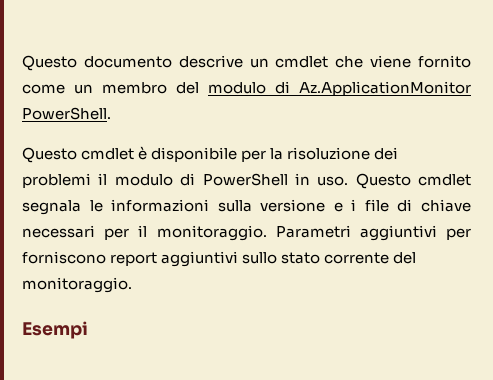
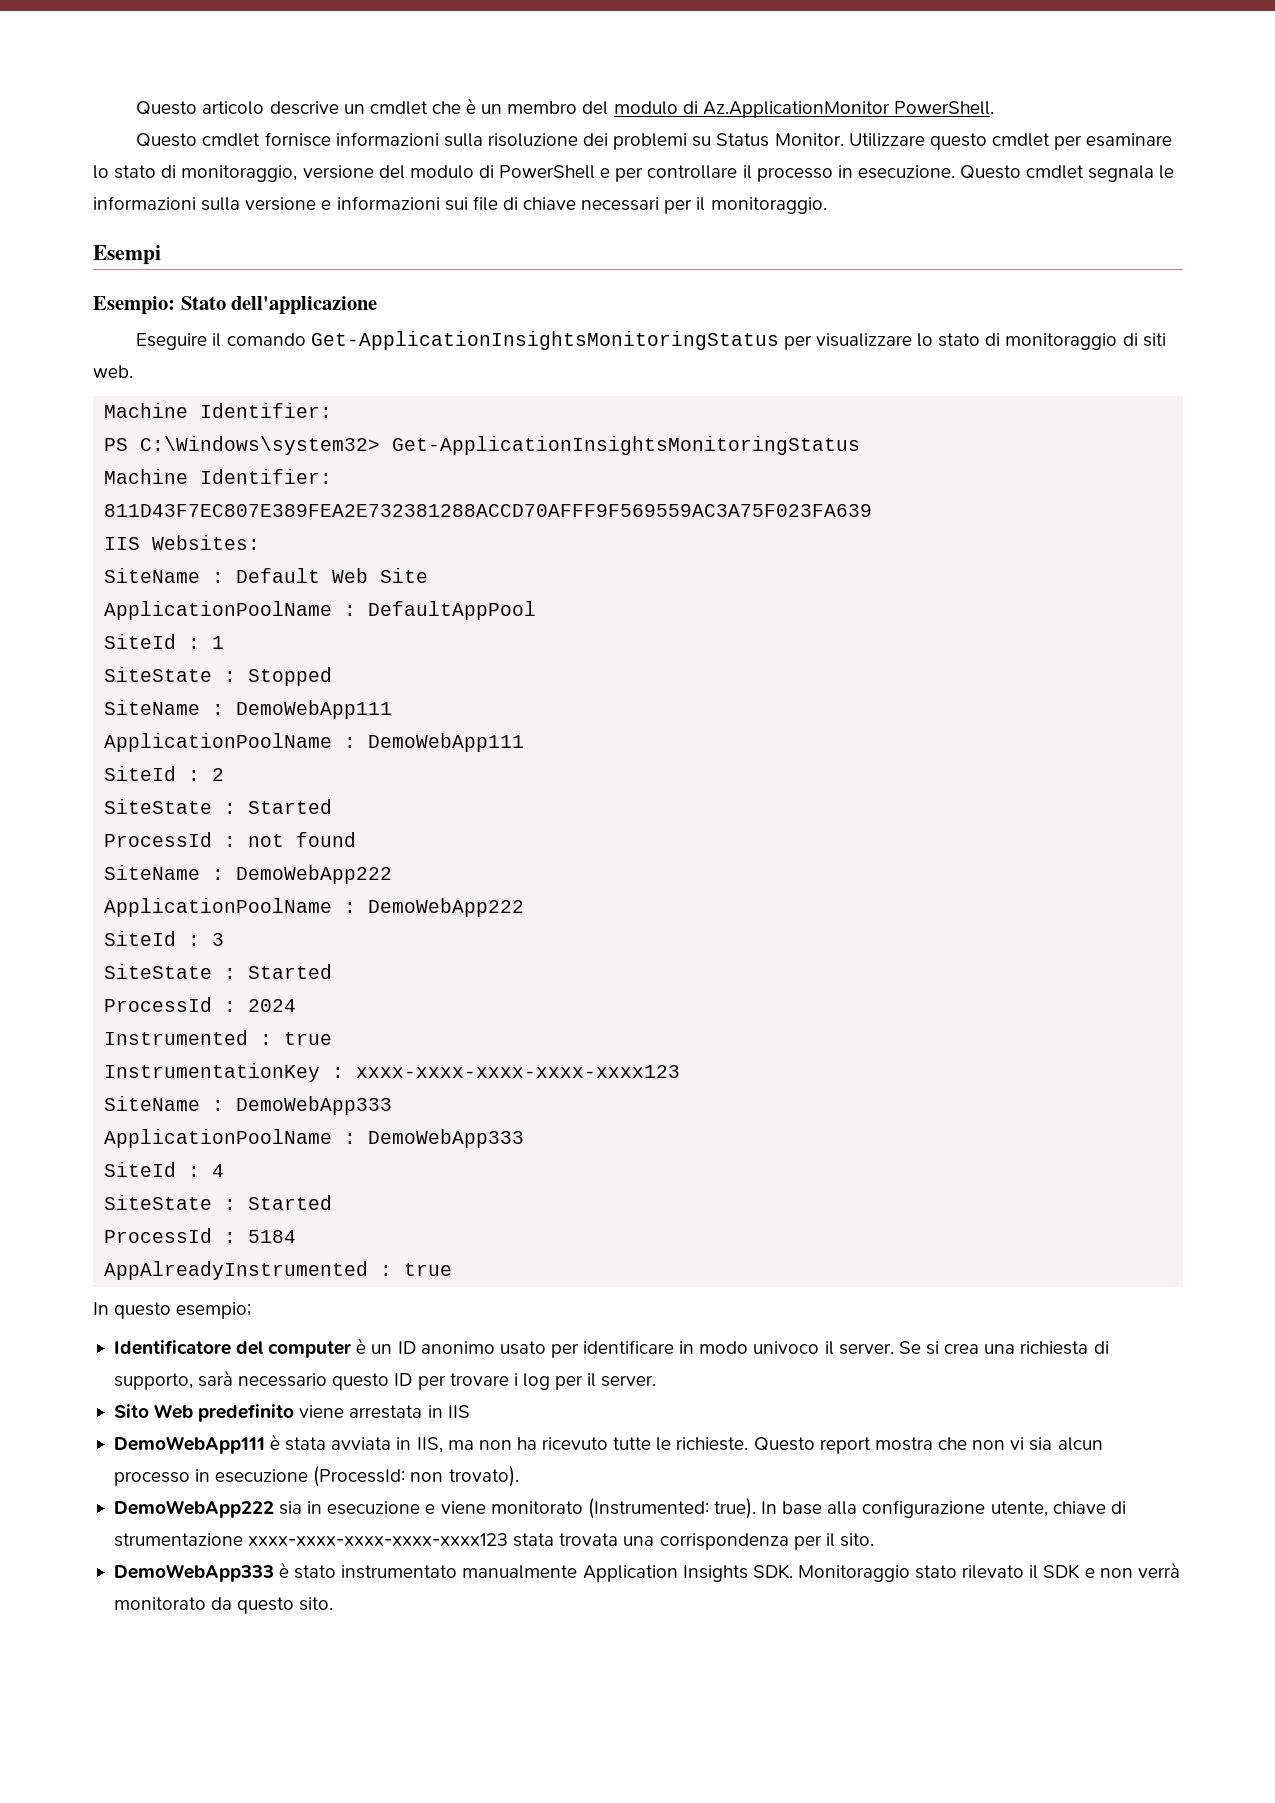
[22,55,172,71] Questo documento -> [136,101,265,115] Questo articolo
[370,55,472,68] [22,84,65,94] viene fornito come -> [466,98,477,114] è
[138,146,399,162] [22,173,349,188] è disponibile per la risoluzione dei problemi il modulo di PowerShell in uso. -> [264,132,1173,150] [93,165,955,182] fornisce informazioni sulla risoluzione dei problemi su Status Monitor. Utilizzare questo cmdlet per esaminare lo stato di monitoraggio, versione del modulo di PowerShell e per controllare il processo in esecuzione.
[351,199,357,211] i -> [336,196,468,211] informazioni sui
[275,225,471,241] [22,251,417,267] [22,277,132,293] [22,321,88,339] Parametri aggiuntivi per forniscono report aggiuntivi sullo stato corrente del monitoraggio. // Esempi -> [93,245,161,265] [93,296,378,314] [136,331,1166,350] [93,365,133,378] [104,403,333,418] [104,436,861,455] [104,469,333,484] [104,504,873,517] [104,535,261,550] [104,568,429,583] [104,601,537,620] [104,634,225,649] [104,667,333,686] [104,700,393,719] [104,733,525,752] [104,766,225,781] [104,799,333,814] [104,832,357,847] [104,865,393,884] [104,898,525,917] [104,931,225,946] [104,964,333,979] [104,997,297,1012] [104,1030,333,1045] [104,1063,681,1082] [104,1096,393,1115] [104,1129,525,1148] [104,1162,225,1177] [104,1195,333,1210] [104,1228,297,1243] [104,1261,453,1280] [93,1302,252,1319] [113,1338,1109,1358] [113,1370,657,1390] [113,1404,470,1422] [113,1434,1103,1454] [113,1466,519,1487] [113,1498,1126,1519] [113,1533,874,1550] [113,1562,1180,1582] [113,1597,334,1614] // Esempi // Esempio: Stato dell'applicazione // Eseguire il comando Get-ApplicationInsightsMonitoringStatus per visualizzare lo stato di monitoraggio di siti web. // Machine Identifier: // PS C:\Windows\system32> Get-ApplicationInsightsMonitoringStatus // Machine Identifier: // 811D43F7EC807E389FEA2E732381288ACCD70AFFF9F569559AC3A75F023FA639 // IIS Websites: // SiteName : Default Web Site // ApplicationPoolName : DefaultAppPool // SiteId : 1 // SiteState : Stopped // SiteName : DemoWebApp111 // ApplicationPoolName : DemoWebApp111 // SiteId : 2 // SiteState : Started // ProcessId : not found // SiteName : DemoWebApp222 // ApplicationPoolName : DemoWebApp222 // SiteId : 3 // SiteState : Started // ProcessId : 2024 // Instrumented : true // InstrumentationKey : xxxx-xxxx-xxxx-xxxx-xxxx123 // SiteName : DemoWebApp333 // ApplicationPoolName : DemoWebApp333 // SiteId : 4 // SiteState : Started // ProcessId : 5184 // AppAlreadyInstrumented : true // In questo esempio; // Identificatore del computer è un ID anonimo usato per identificare in modo univoco il server. Se si crea una richiesta di supporto, sarà necessario questo ID per trovare i log per il server. // Sito Web predefinito viene arrestata in IIS // DemoWebApp111 è stata avviata in IIS, ma non ha ricevuto tutte le richieste. Questo report mostra che non vi sia alcun processo in esecuzione (ProcessId: non trovato). // DemoWebApp222 sia in esecuzione e viene monitorato (Instrumented: true). In base alla configurazione utente, chiave di strumentazione xxxx-xxxx-xxxx-xxxx-xxxx123 stata trovata una corrispondenza per il sito. // DemoWebApp333 è stato instrumentato manualmente Application Insights SDK. Monitoraggio stato rilevato il SDK e non verrà monitorato da questo sito.

